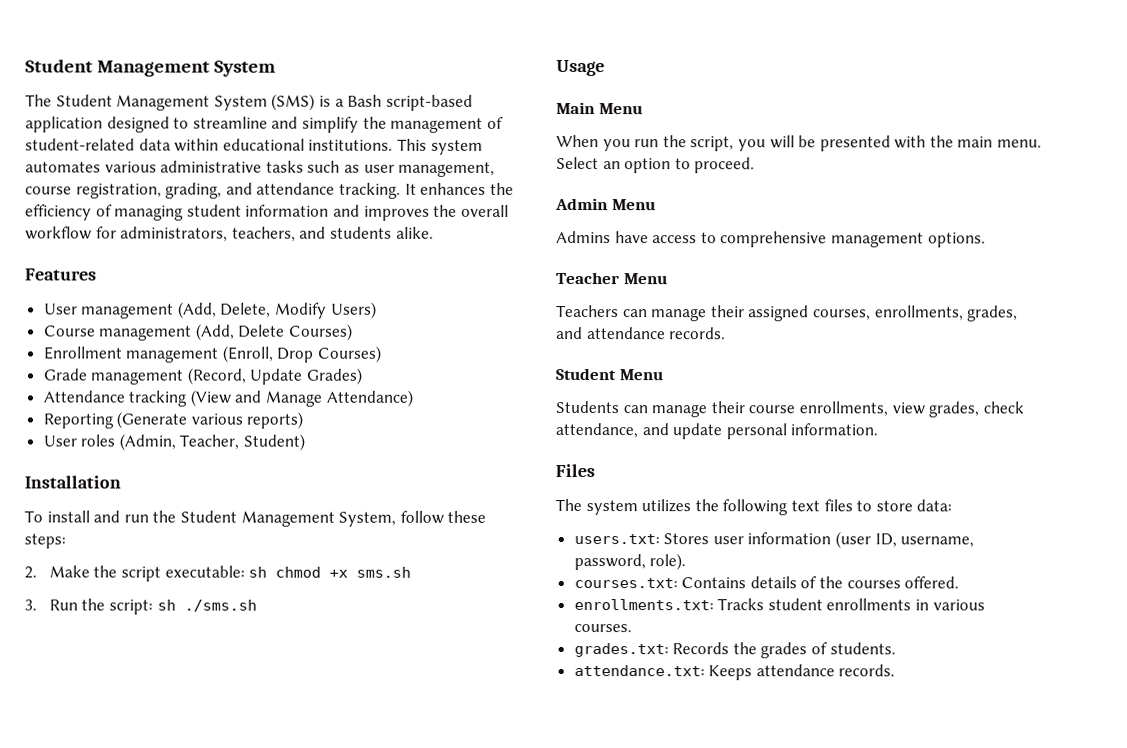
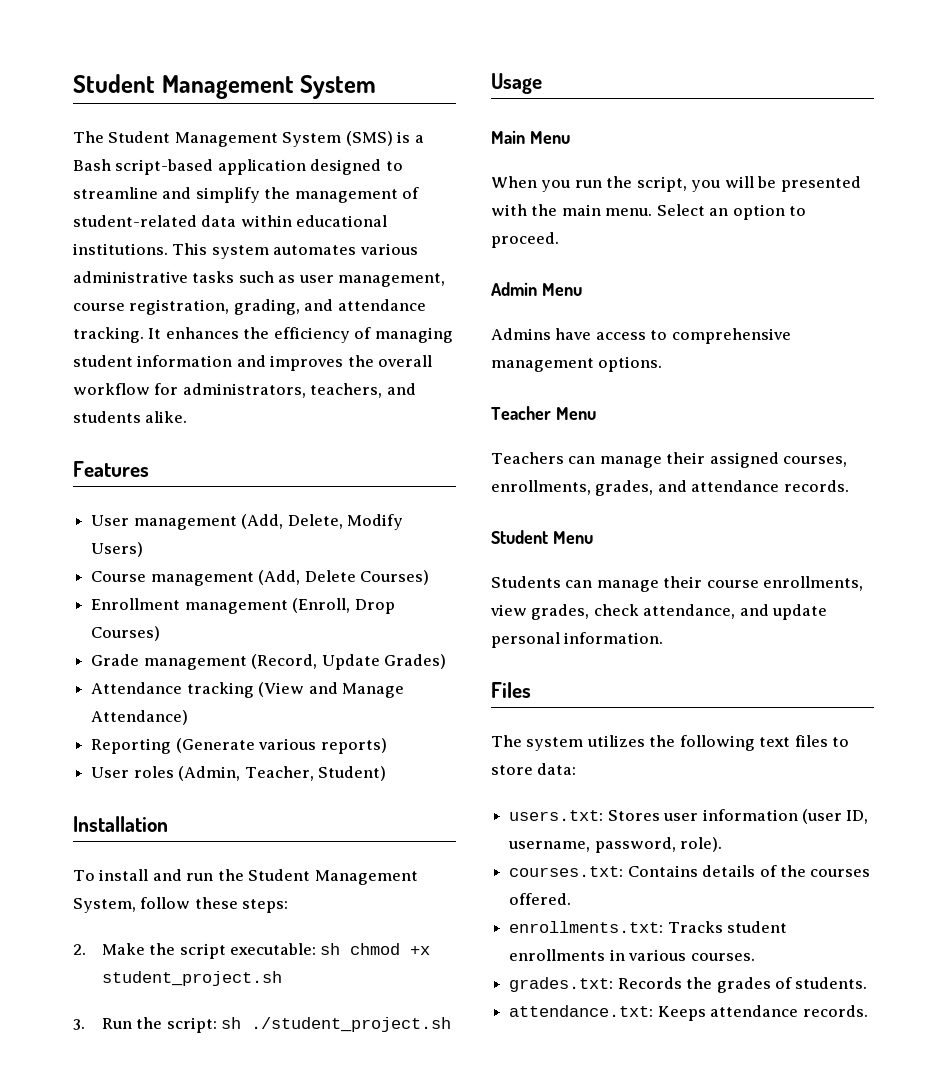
[356,566,412,578] sms.sh -> [101,971,282,986] student_project.sh
[183,599,257,612] ./sms.sh -> [251,1017,452,1032] ./student_project.sh

